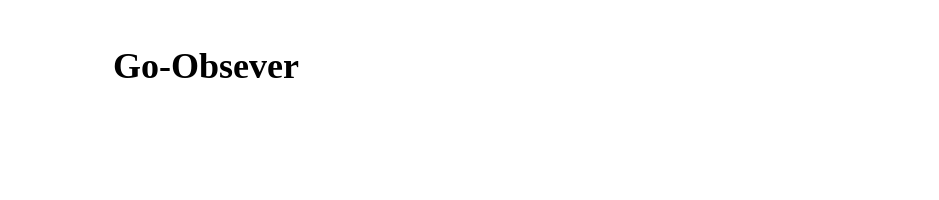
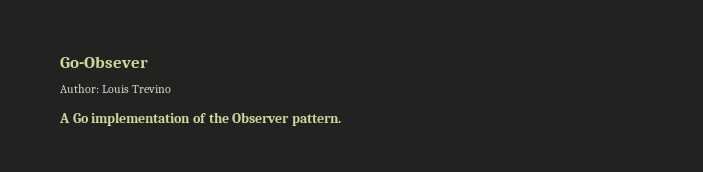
(299, 65) none -> [60,84,172,93] [59,112,341,126] // Author: Louis Trevino // A Go implementation of the Observer pattern.

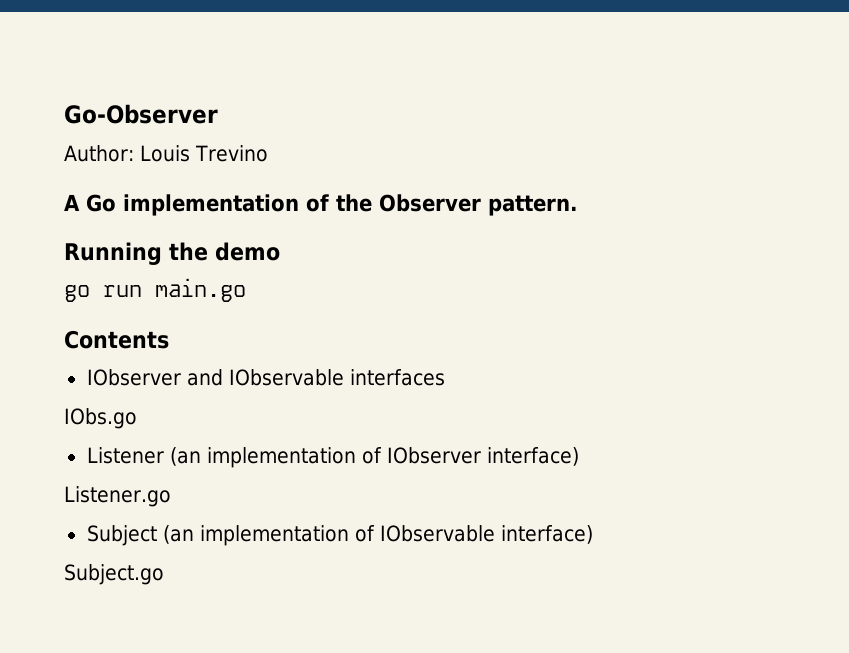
[60,56,148,68] Go-Obsever -> [64,104,218,124] Go-Observer
(341, 120) none -> [64,242,280,265] [64,278,246,302] [64,330,169,349] [86,369,445,386] [64,408,137,429] [86,447,579,468] [64,486,171,507] [86,525,593,546] [64,564,164,585] // Running the demo // go run main.go // Contents // IObserver and IObservable interfaces // IObs.go // Listener (an implementation of IObserver interface) // Listener.go // Subject (an implementation of IObservable interface) // Subject.go

